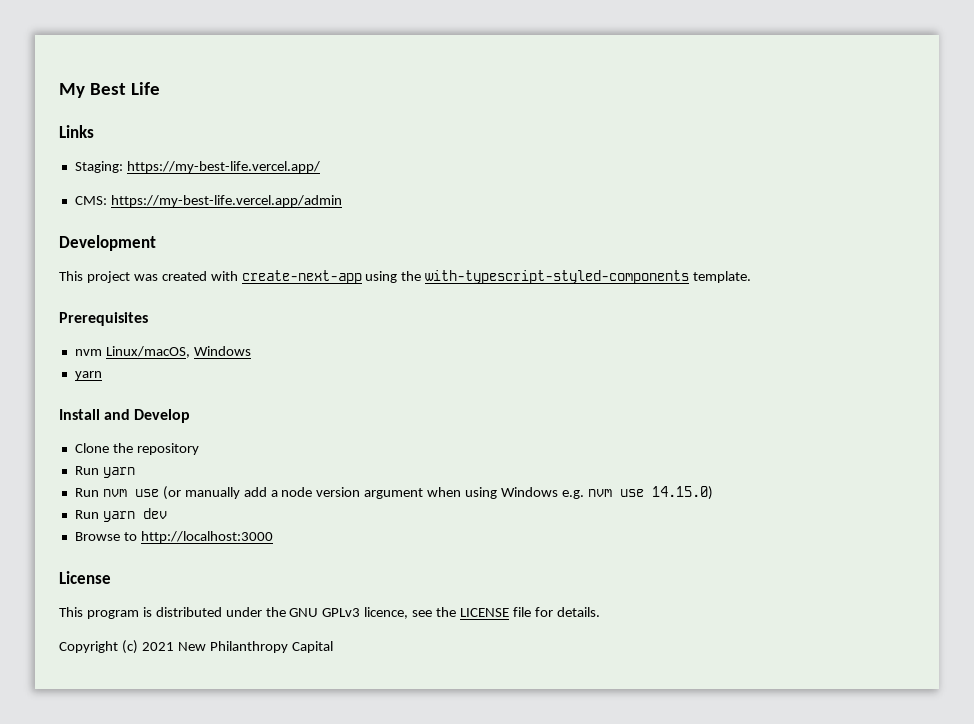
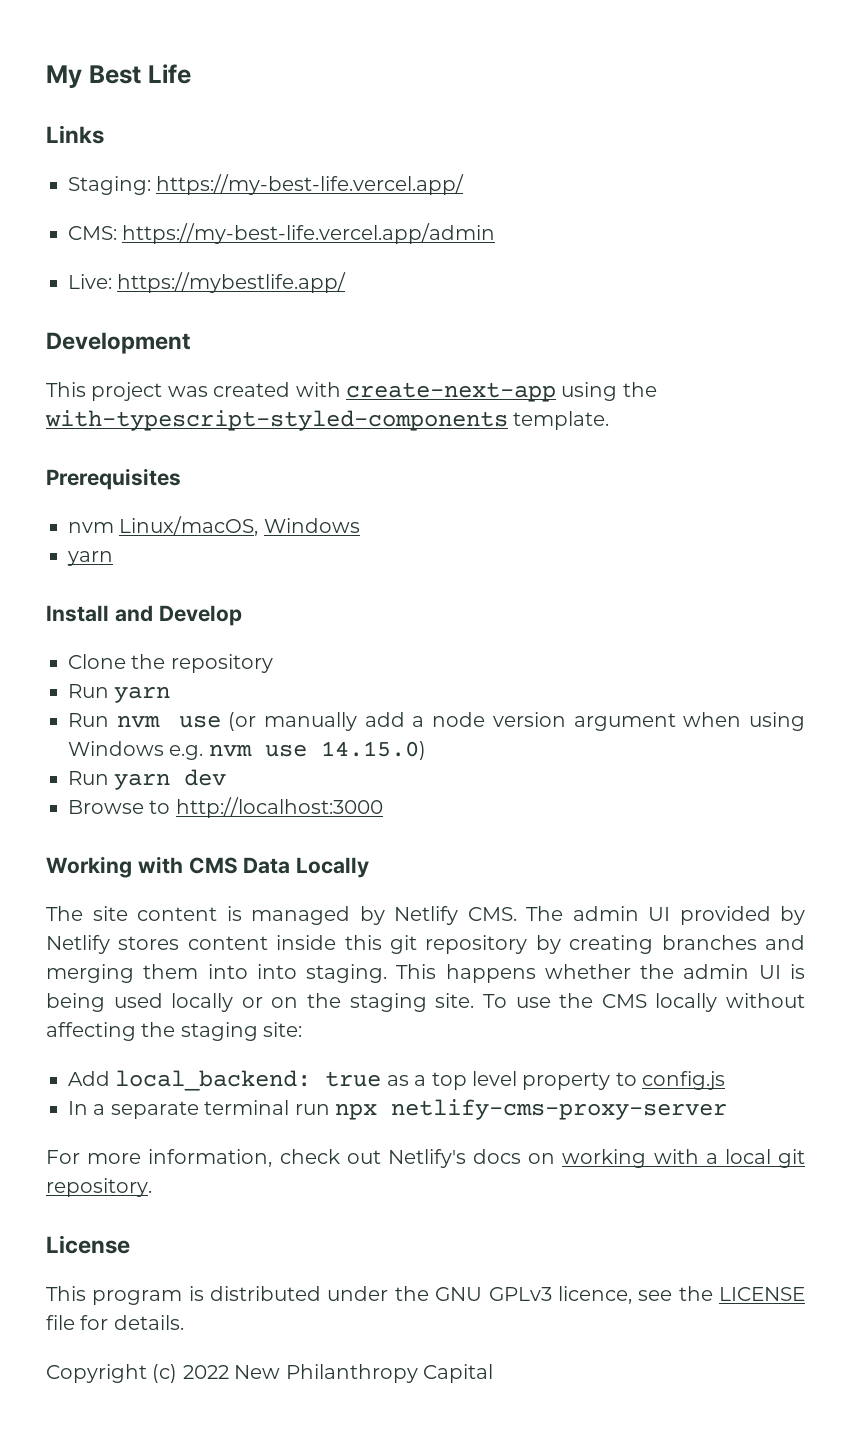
(342, 201) none -> [68,272,347,293] // Live: https://mybestlife.app/
(273, 537) none -> [46,856,370,878] [46,906,805,925] [46,935,805,954] [46,964,805,983] [46,993,806,1012] [46,1022,303,1041] [68,1070,726,1091] [68,1099,727,1120] [46,1149,805,1168] [46,1178,152,1197] // Working with CMS Data Locally // The site content is managed by Netlify CMS. The admin UI provided by Netlify stores content inside this git repository by creating branches and merging them into into staging. This happens whether the admin UI is being used locally or on the staging site. To use the CMS locally without affecting the staging site: // Add local_backend: true as a top level property to config.js // In a separate terminal run npx netlify-cms-proxy-server // For more information, check out Netlify's docs on working with a local git repository.
[141,642,174,651] 2021 -> [182,1365,229,1379] 2022

